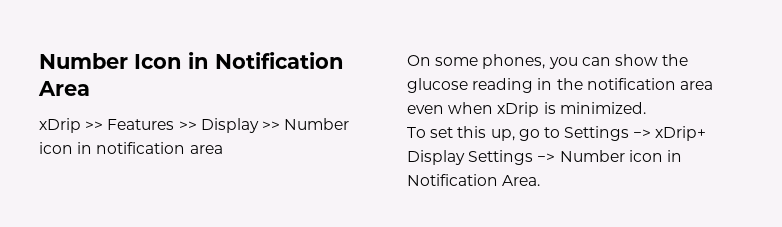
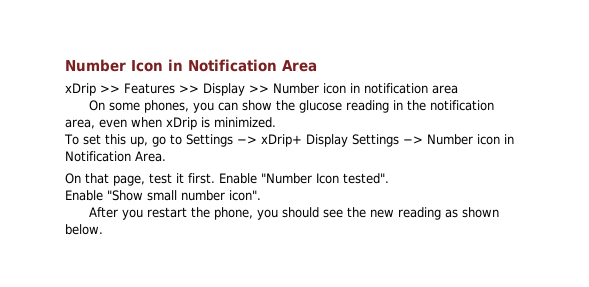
[679,81,713,90] area -> [65,119,95,129] area,
(541, 180) none -> [65,173,389,186] [65,190,261,201] [89,207,500,220] [65,224,103,235] // On that page, test it first. Enable "Number Icon tested". // Enable "Show small number icon". // After you restart the phone, you should see the new reading as shown below.

